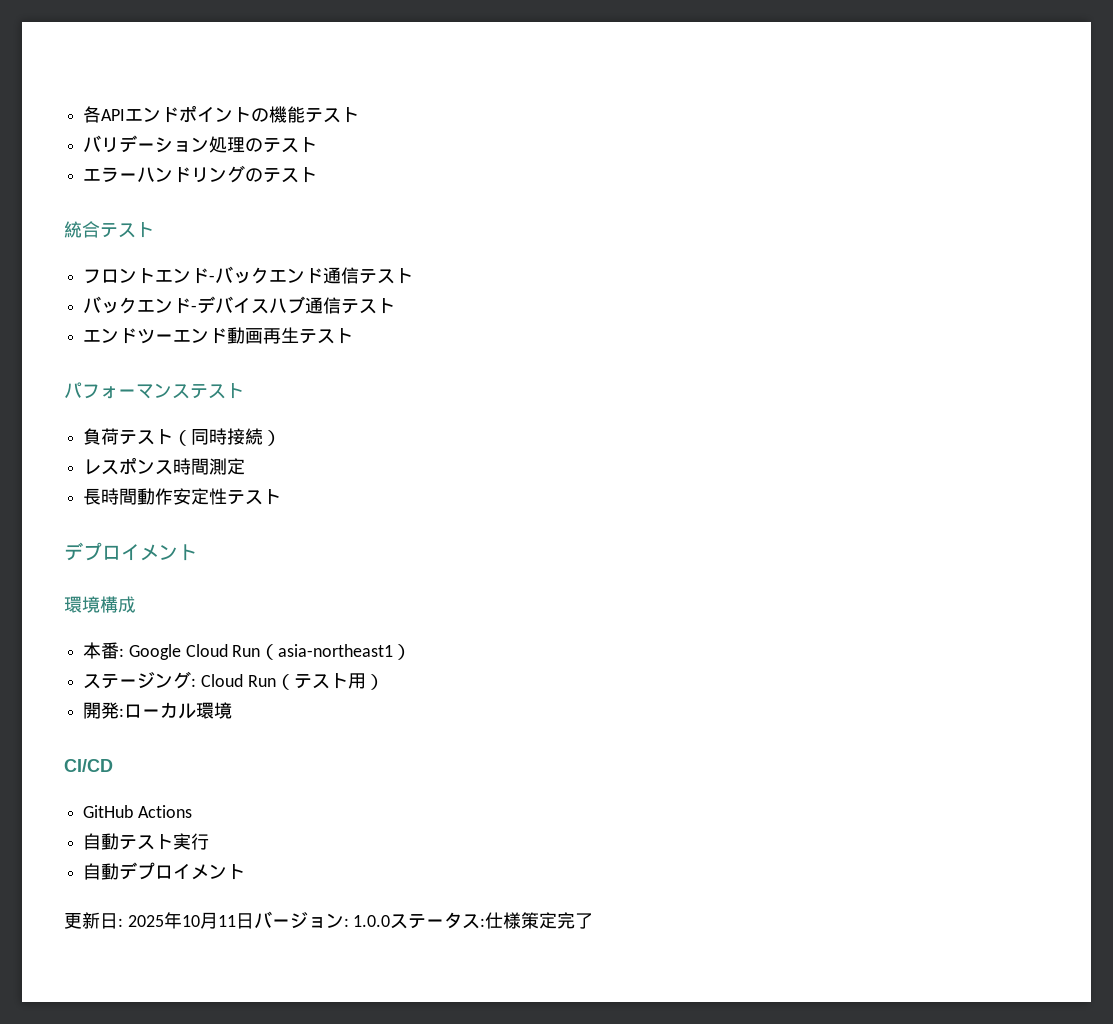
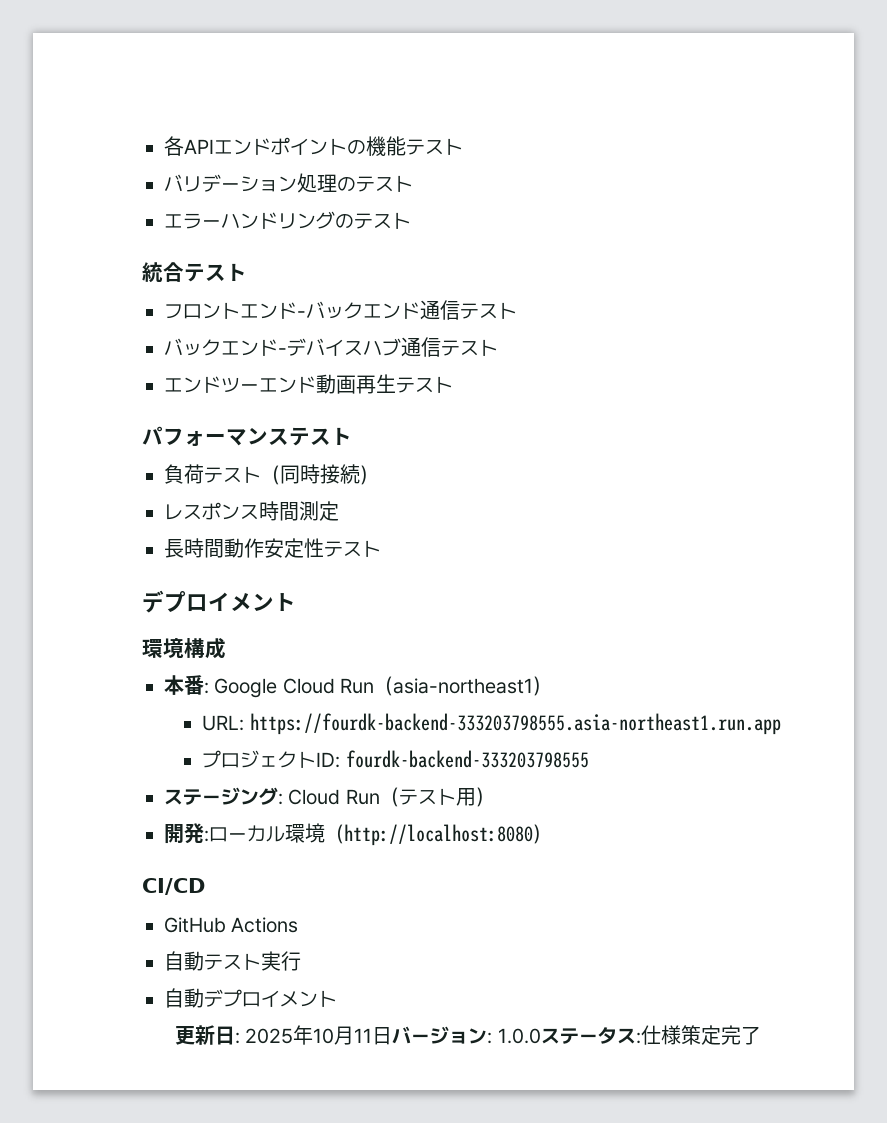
(412, 652) none -> [202,713,781,735] [202,750,589,768] // URL: https://fourdk-backend-333203798555.asia-northeast1.run.app // プロジェクトID: fourdk-backend-333203798555
(233, 710) none -> [325,824,552,846] （http://localhost:8080）

